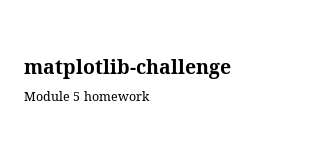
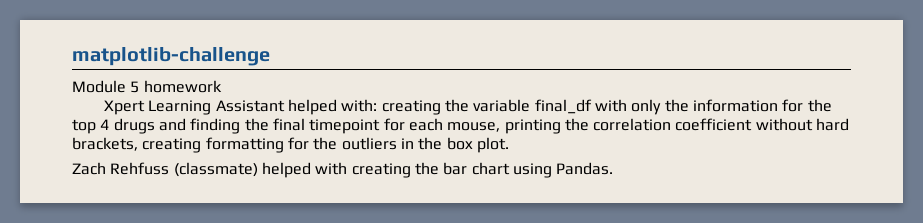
(150, 96) none -> [104,99,832,115] [72,118,850,134] [72,137,509,153] [72,162,614,178] // Xpert Learning Assistant helped with: creating the variable final_df with only the information for the top 4 drugs and finding the final timepoint for each mouse, printing the correlation coefficient without hard brackets, creating formatting for the outliers in the box plot. // Zach Rehfuss (classmate) helped with creating the bar chart using Pandas.

